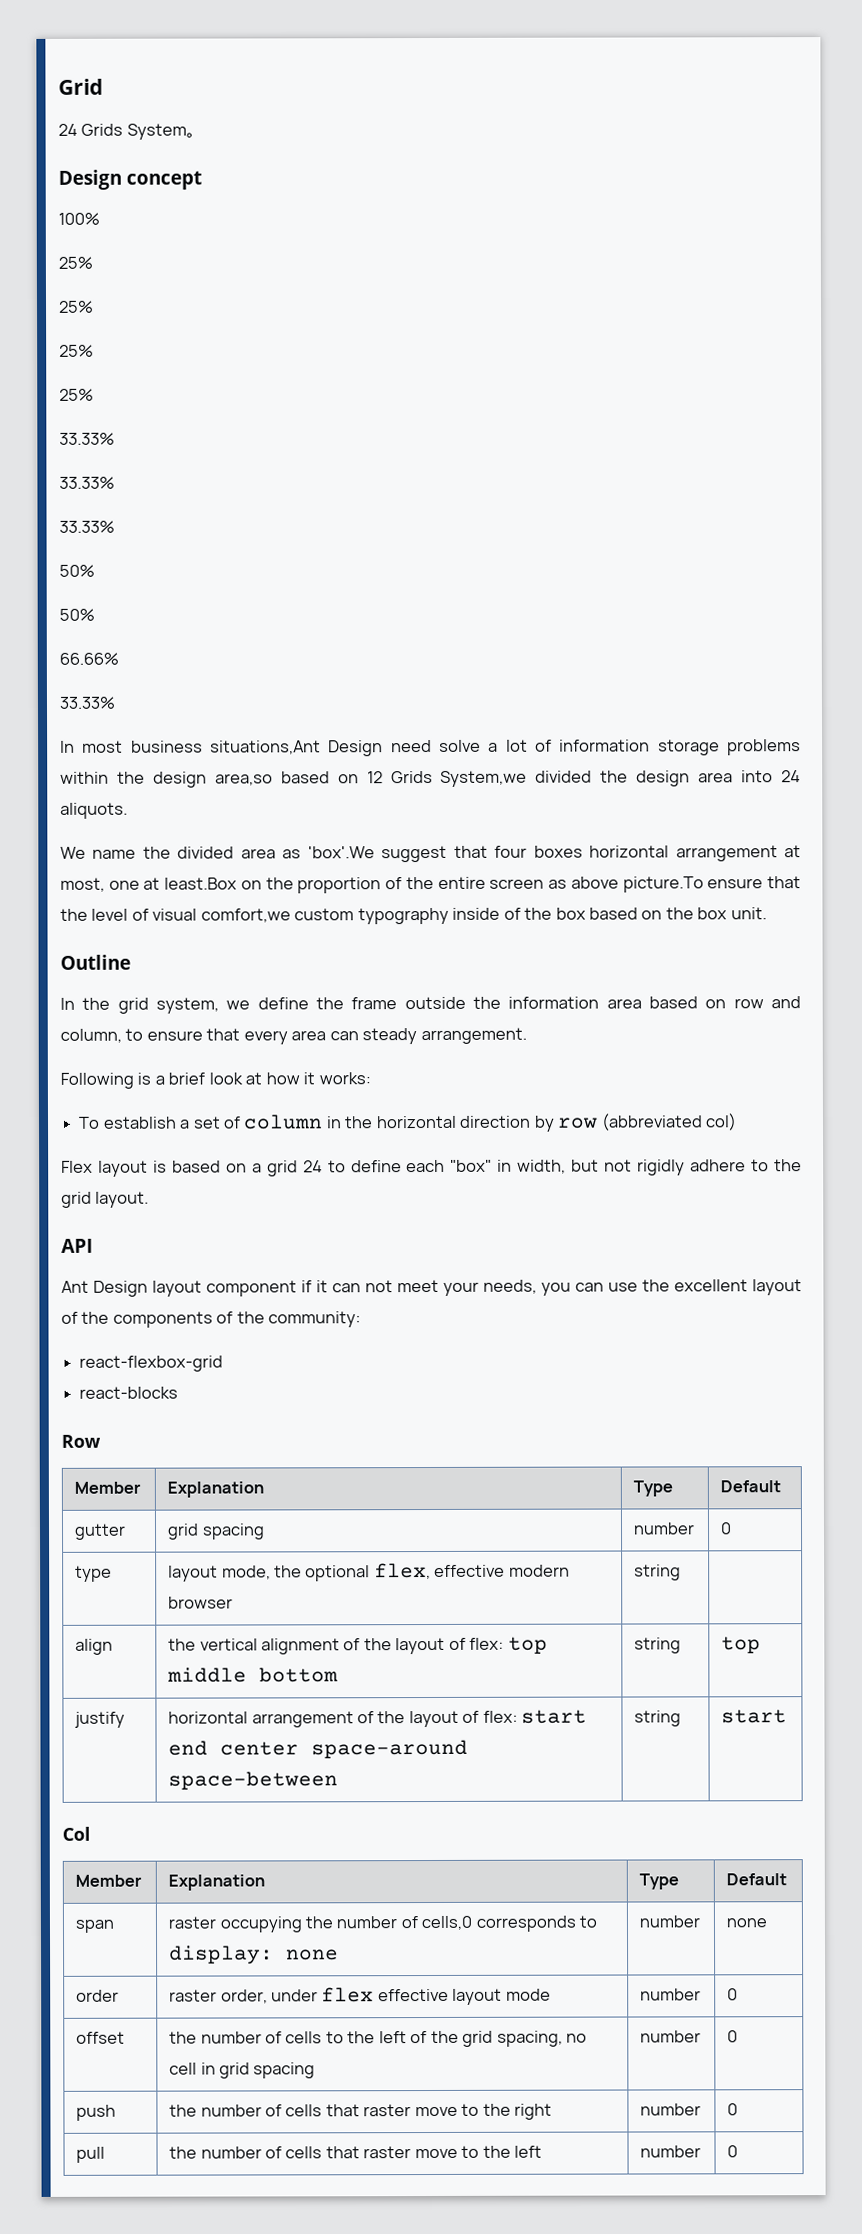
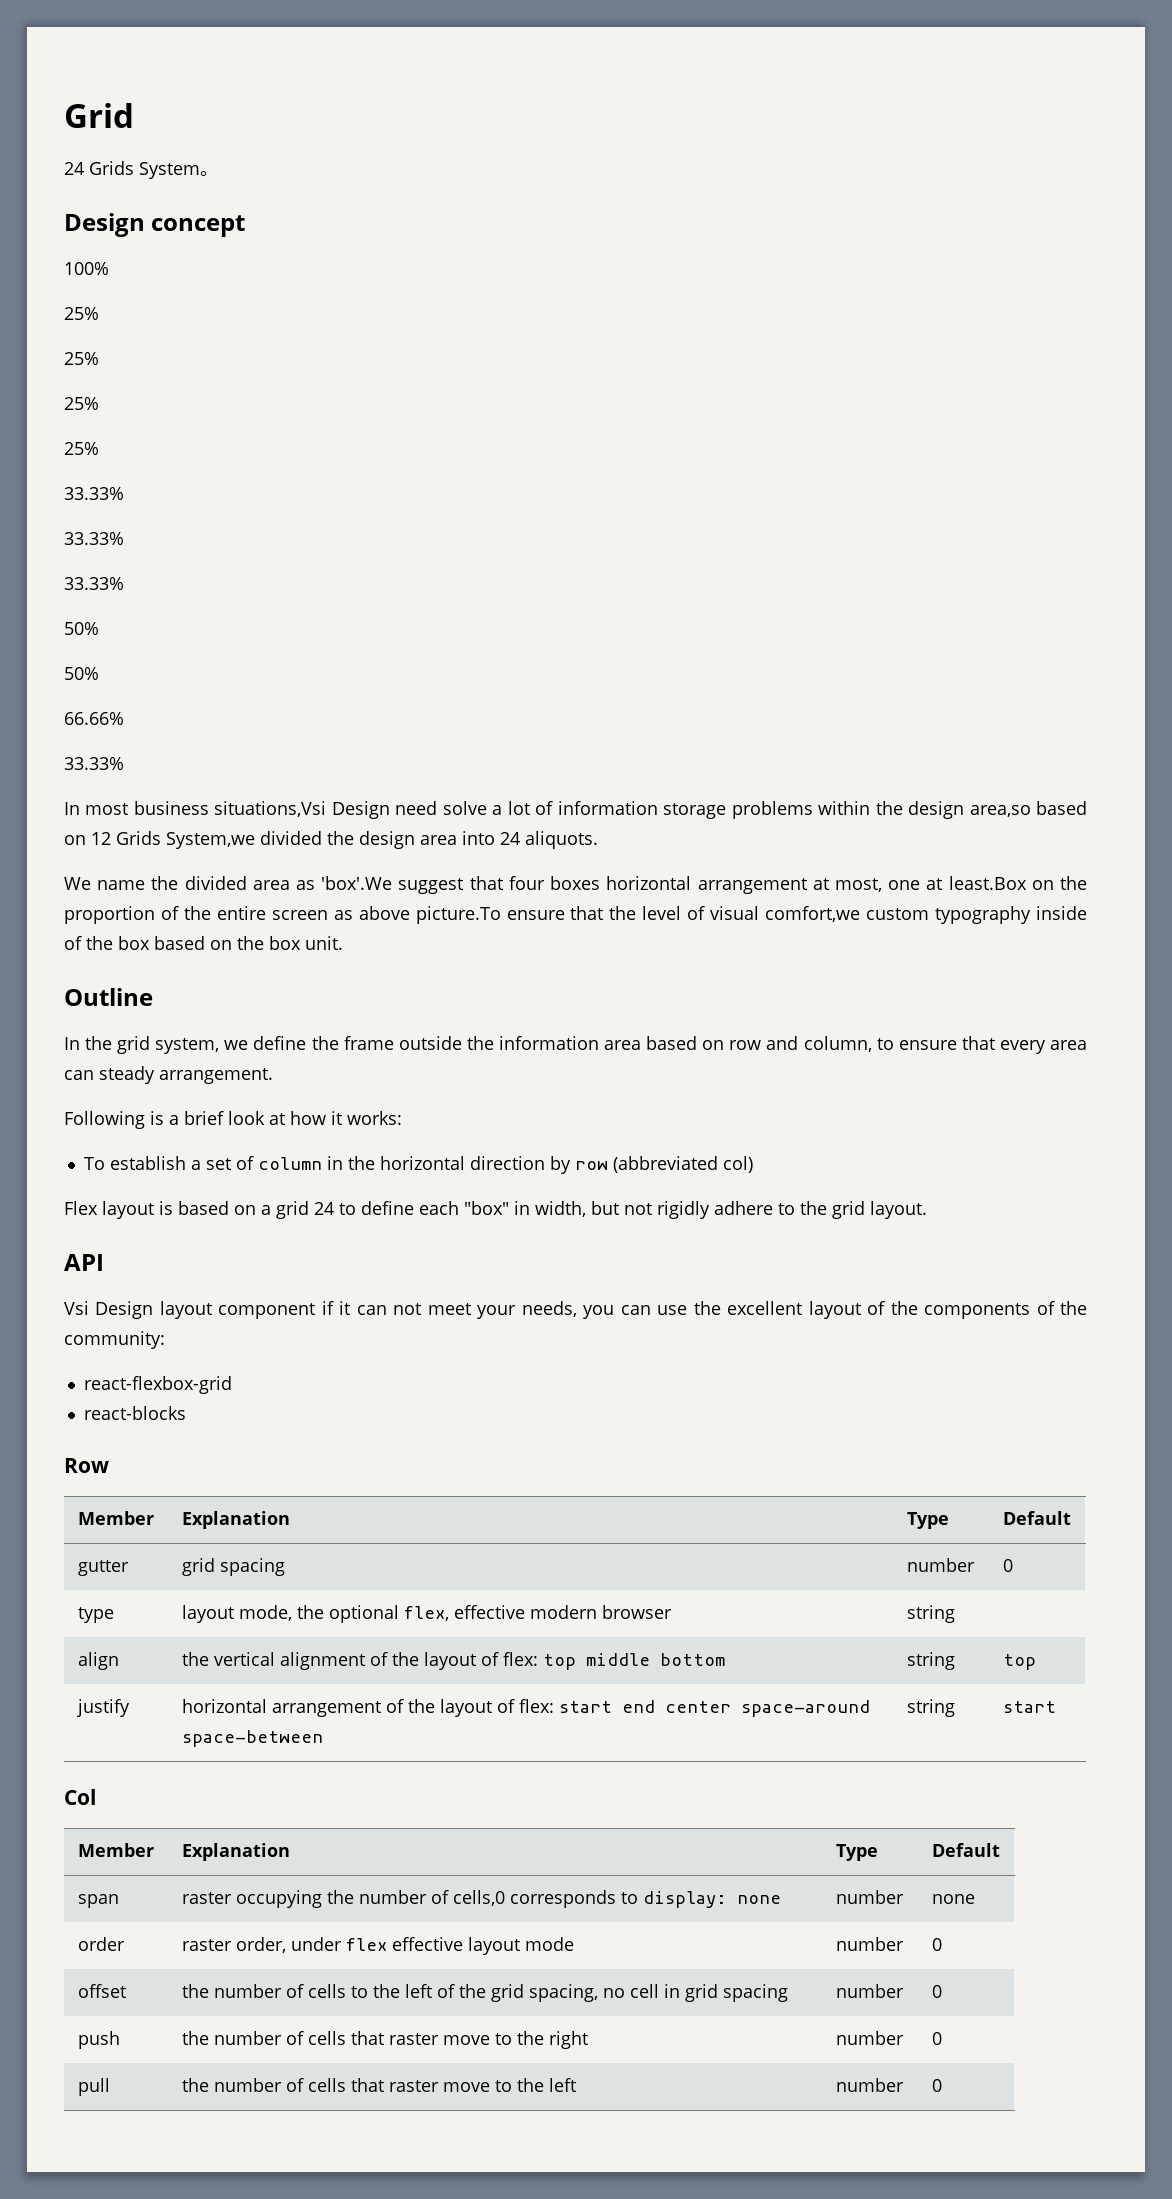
[210,740,321,755] situations,Ant -> [214,801,327,817] situations,Vsi
[61,1280,89,1293] Ant -> [64,1301,89,1315] Vsi

